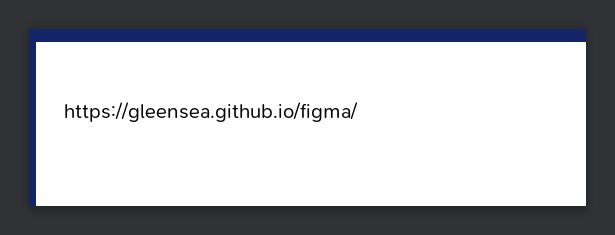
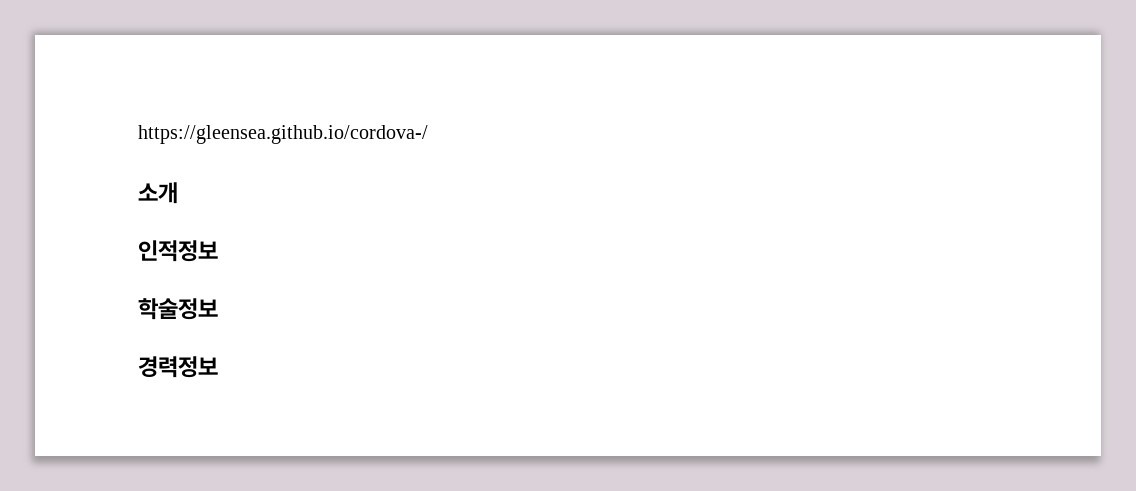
[64,102,358,122] https://gleensea.github.io/figma/ -> [138,125,428,144] [138,182,178,204] [138,240,218,262] [138,298,218,320] [138,356,218,378] https://gleensea.github.io/cordova-/ // 소개 // 인적정보 // 학술정보 // 경력정보

